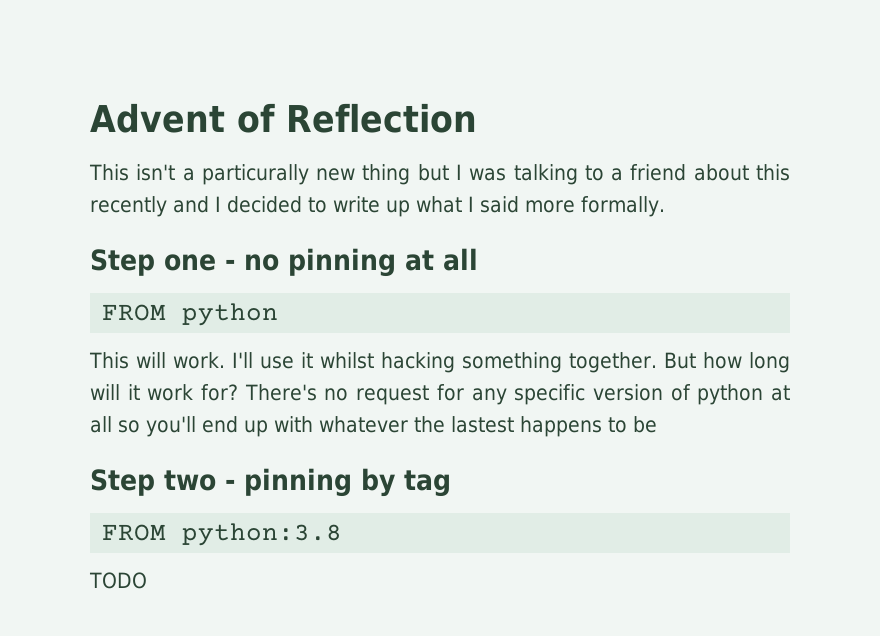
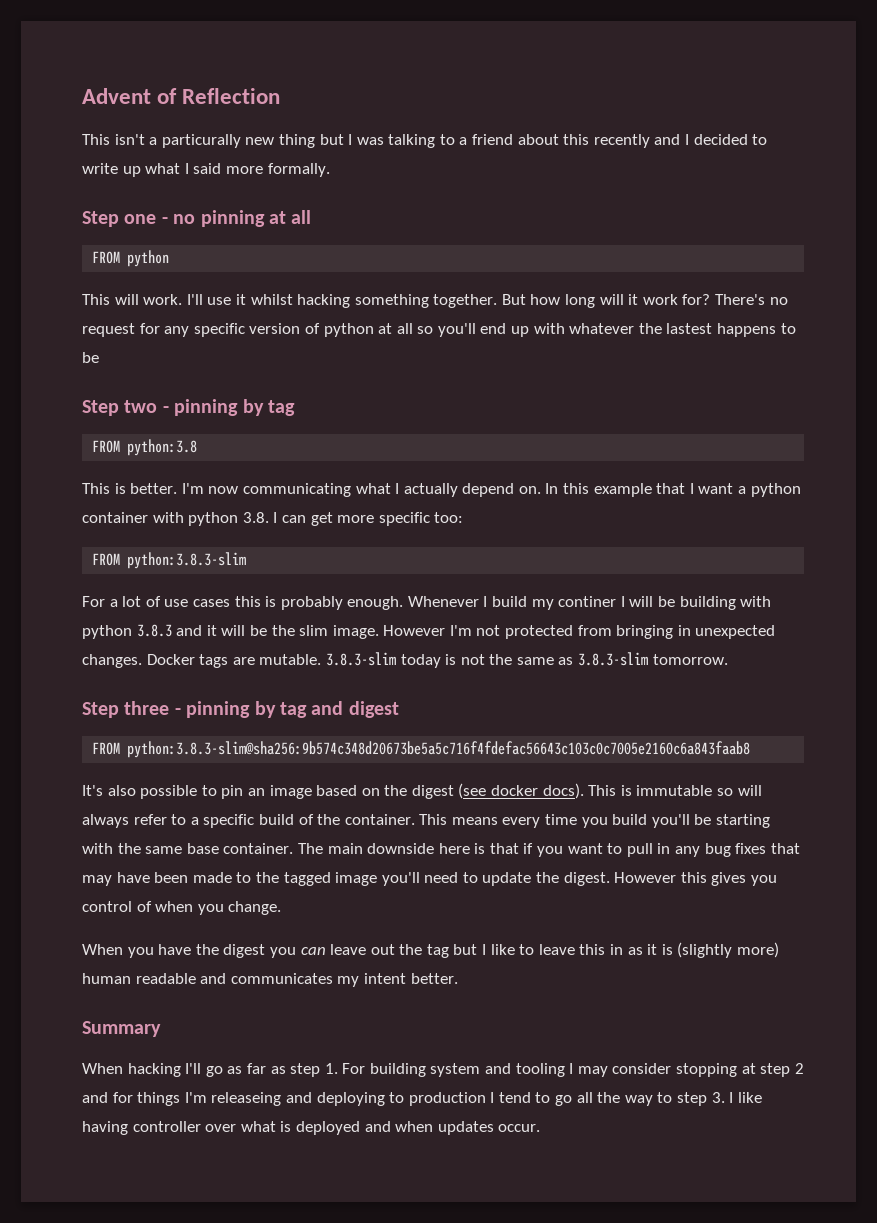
[89,572,147,589] TODO -> [82,483,801,497] [82,512,464,526] [92,552,247,569] [82,596,772,610] [82,624,776,639] [82,652,728,668] [82,701,399,718] [92,741,751,758] [82,783,762,799] [82,814,771,828] [82,843,800,857] [82,872,778,886] [82,901,282,915] [82,942,779,958] [82,973,458,987] [82,1021,161,1037] [82,1063,804,1077] [82,1092,762,1106] [82,1121,541,1135] This is better. I'm now communicating what I actually depend on. In this example that I want a python container with python 3.8. I can get more specific too: // FROM python:3.8.3-slim // For a lot of use cases this is probably enough. Whenever I build my continer I will be building with python 3.8.3 and it will be the slim image. However I'm not protected from bringing in unexpected changes. Docker tags are mutable. 3.8.3-slim today is not the same as 3.8.3-slim tomorrow. // Step three - pinning by tag and digest // FROM python:3.8.3-slim@sha256:9b574c348d20673be5a5c716f4fdefac56643c103c0c7005e2160c6a843faab8 // It's also possible to pin an image based on the digest (see docker docs). This is immutable so will always refer to a specific build of the container. This means every time you build you'll be starting with the same base container. The main downside here is that if you want to pull in any bug fixes that may have been made to the tagged image you'll need to update the digest. However this gives you control of when you change. // When you have the digest you can leave out the tag but I like to leave this in as it is (slightly more) human readable and communicates my intent better. // Summary // When hacking I'll go as far as step 1. For building system and tooling I may consider stopping at step 2 and for things I'm releaseing and deploying to production I tend to go all the way to step 3. I like having controller over what is deployed and when updates occur.

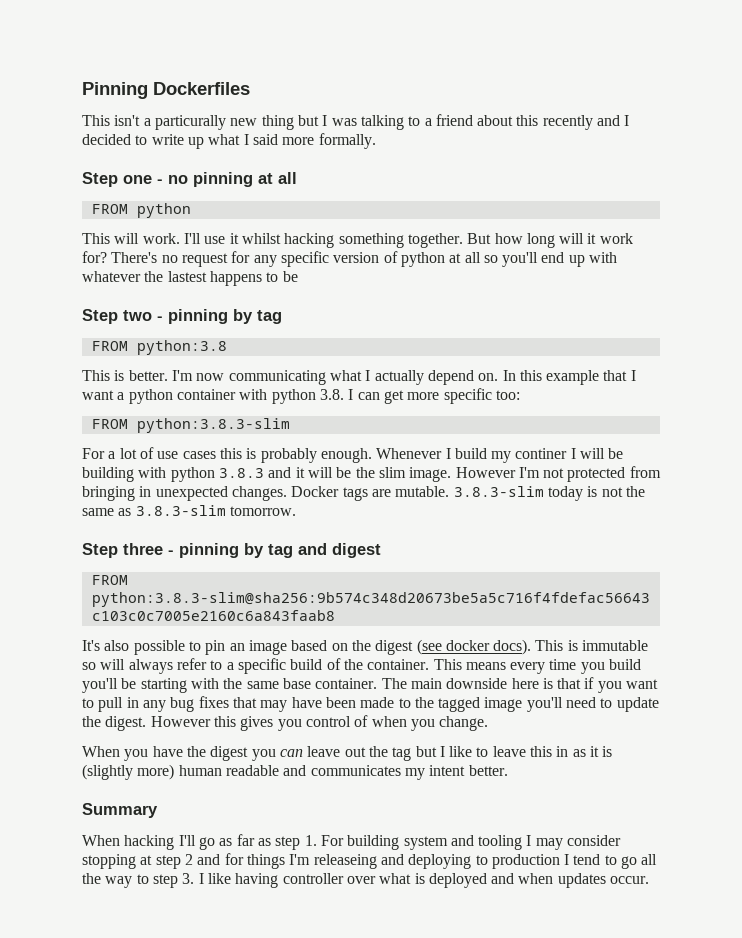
[82,88,281,104] Advent of Reflection -> [82,82,250,99] Pinning Dockerfiles

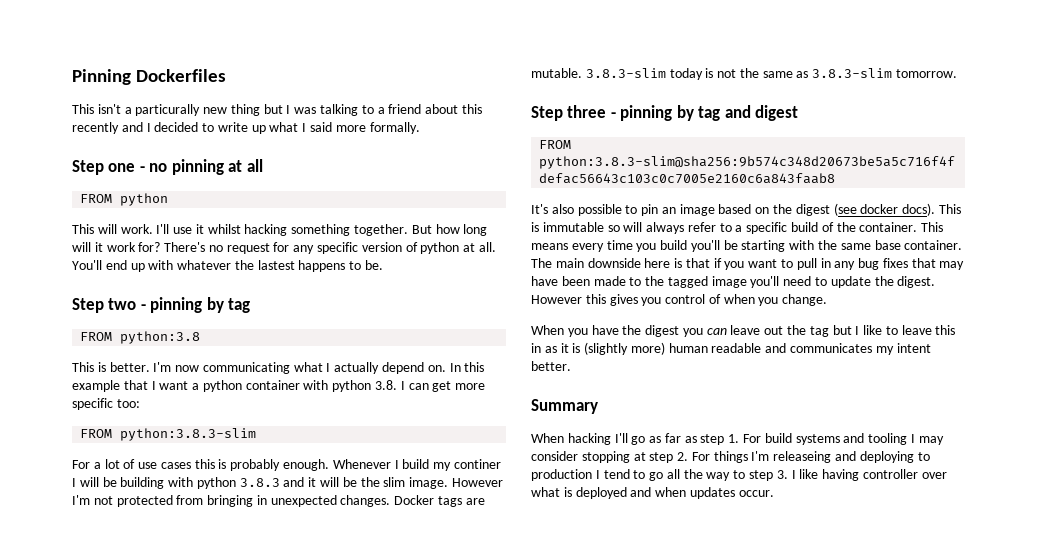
[464,252,539,267] all so you'll -> [478,242,496,252] [72,260,102,270] all. You'll
[282,271,298,282] be -> [365,260,384,270] be.
[347,835,448,850] building system -> [764,433,840,445] build systems
[184,853,244,865] 2 and for -> [677,452,710,461] 2. For

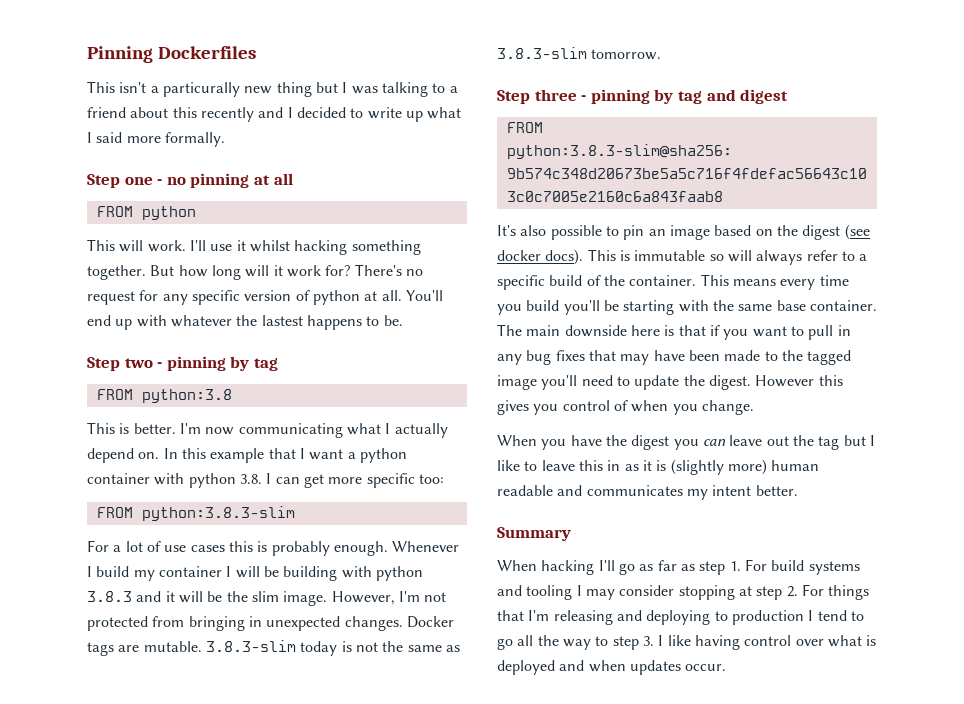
[453,459,501,469] continer -> [158,566,222,577] container
[451,478,503,487] However -> [331,591,395,605] However,
[751,451,832,463] I'm releaseing -> [497,610,613,625] that I'm releasing
[862,469,918,479] controller -> [744,635,792,646] control

